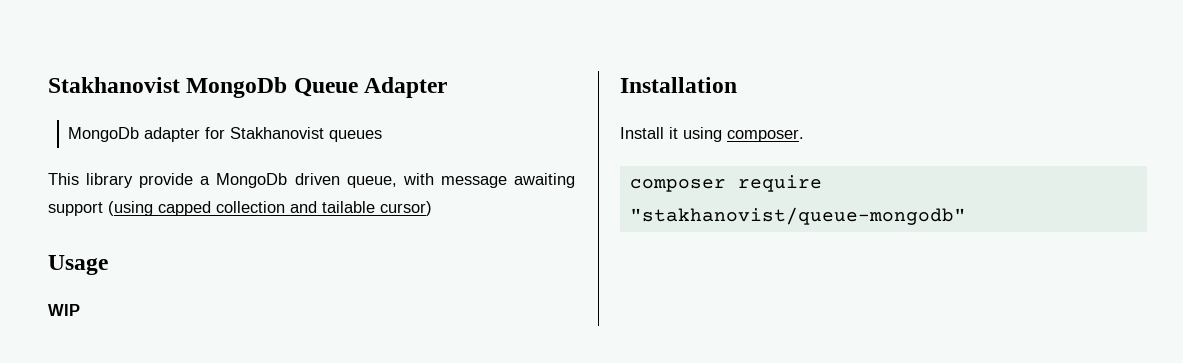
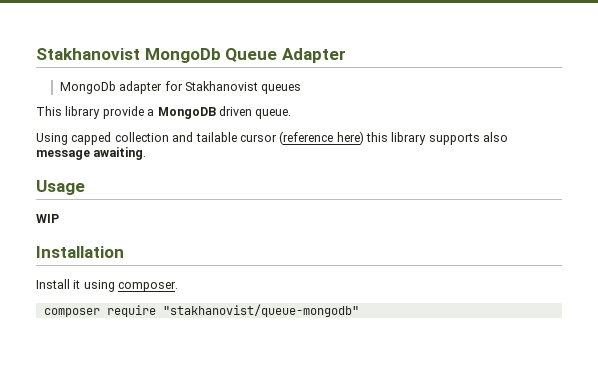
[216,173,575,188] [48,201,432,216] MongoDb driven queue, with message awaiting support (using capped collection and tailable cursor) -> [157,106,292,119] [36,131,509,145] [36,147,147,160] MongoDB driven queue. // Using capped collection and tailable cursor (reference here) this library supports also message awaiting.

